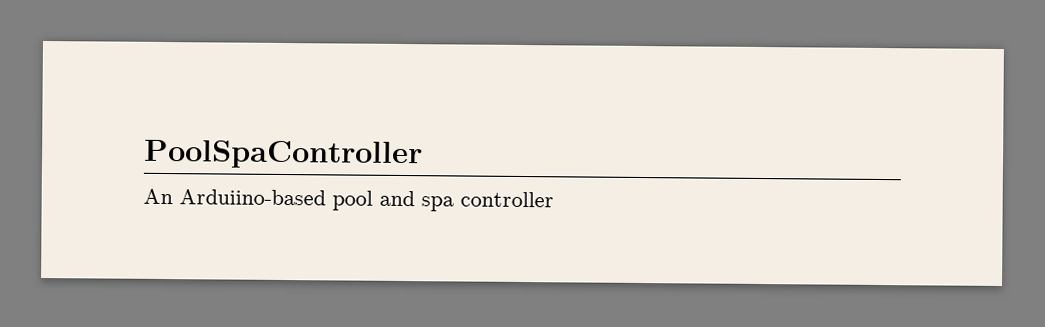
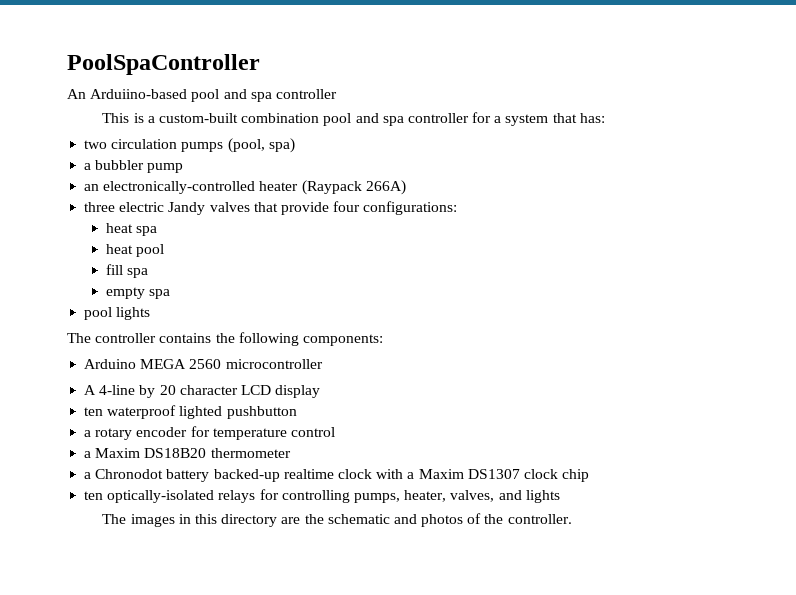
(554, 199) none -> [102,112,605,126] [84,138,295,153] [84,160,184,173] [84,180,406,195] [84,201,458,215] [105,223,157,236] [105,244,164,257] [105,264,148,278] [105,287,170,299] [84,307,151,320] [67,332,383,346] [84,359,323,369] [84,385,321,398] [84,405,297,419] [84,426,335,440] [84,448,291,458] [84,469,590,482] [84,489,560,503] [102,513,572,527] // This is a custom-built combination pool and spa controller for a system that has: // two circulation pumps (pool, spa) // a bubbler pump // an electronically-controlled heater (Raypack 266A) // three electric Jandy valves that provide four configurations: // heat spa // heat pool // fill spa // empty spa // pool lights // The controller contains the following components: // Arduino MEGA 2560 microcontroller // A 4-line by 20 character LCD display // ten waterproof lighted pushbutton // a rotary encoder for temperature control // a Maxim DS18B20 thermometer // a Chronodot battery backed-up realtime clock with a Maxim DS1307 clock chip // ten optically-isolated relays for controlling pumps, heater, valves, and lights // The images in this directory are the schematic and photos of the controller.

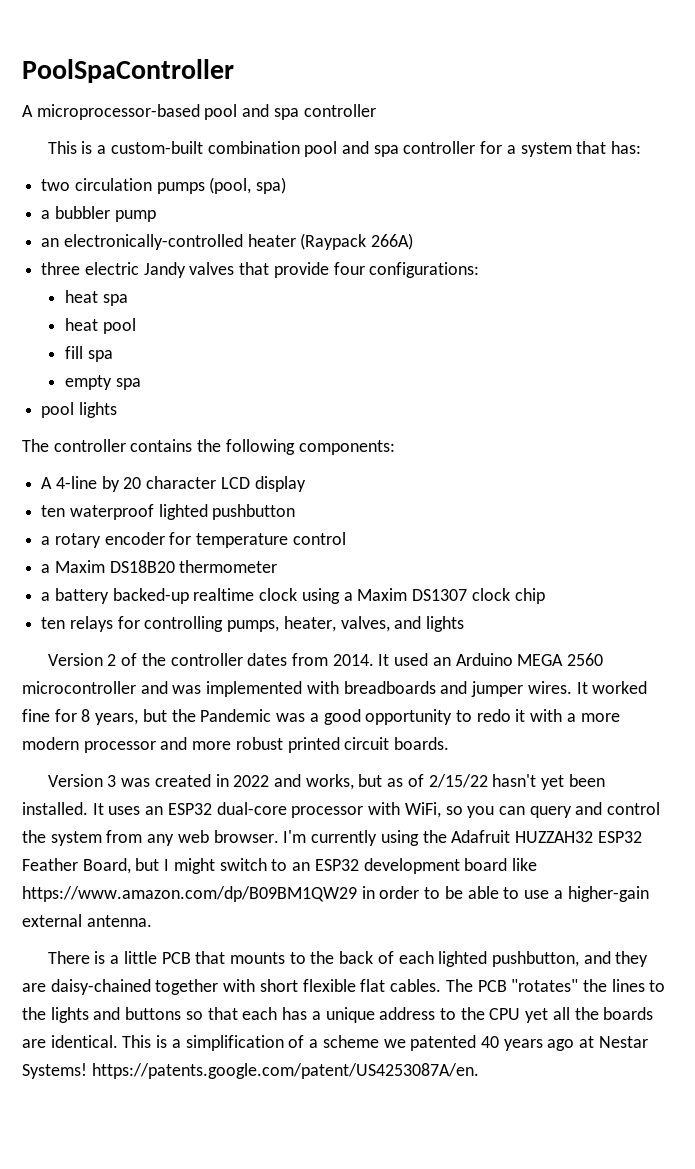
[67,89,188,99] An Arduiino-based -> [22,104,200,120] A microprocessor-based
[84,359,323,369] // Arduino MEGA 2560 microcontroller -> (395, 447) none
[95,469,164,479] Chronodot -> (51, 596) none
[376,469,404,479] with -> [301,588,340,604] using
[107,490,215,503] optically-isolated -> (66, 623) none
[102,513,572,527] The images in this directory are the schematic and photos of the controller. -> [47,653,604,666] [22,681,648,697] [22,709,620,725] [22,737,450,753] [47,774,605,790] [22,802,661,818] [22,830,642,846] [22,858,537,874] [22,886,649,902] [22,914,152,927] [47,951,649,967] [22,979,666,995] [22,1007,654,1023] [22,1035,648,1051] [22,1063,479,1079] Version 2 of the controller dates from 2014. It used an Arduino MEGA 2560 microcontroller and was implemented with breadboards and jumper wires. It worked fine for 8 years, but the Pandemic was a good opportunity to redo it with a more modern processor and more robust printed circuit boards. // Version 3 was created in 2022 and works, but as of 2/15/22 hasn't yet been installed. It uses an ESP32 dual-core processor with WiFi, so you can query and control the system from any web browser. I'm currently using the Adafruit HUZZAH32 ESP32 Feather Board, but I might switch to an ESP32 development board like https://www.amazon.com/dp/B09BM1QW29 in order to be able to use a higher-gain external antenna. // There is a little PCB that mounts to the back of each lighted pushbutton, and they are daisy-chained together with short flexible flat cables. The PCB "rotates" the lines to the lights and buttons so that each has a unique address to the CPU yet all the boards are identical. This is a simplification of a scheme we patented 40 years ago at Nestar Systems! https://patents.google.com/patent/US4253087A/en.

